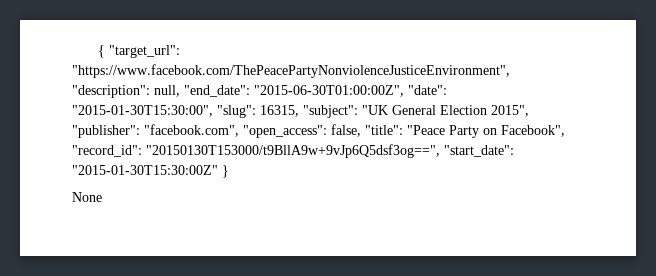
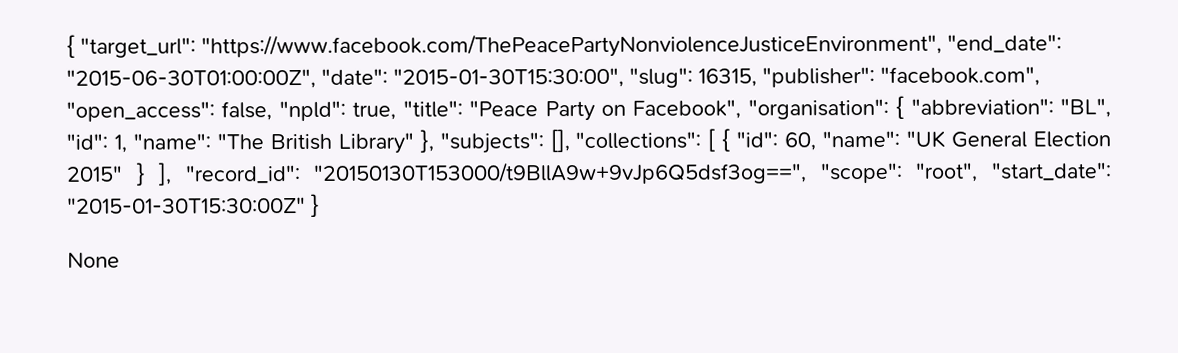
[72,85,180,98] "description": null, -> (942, 45) none
[303,105,529,118] "subject": "UK General Election 2015", -> (757, 77) none
(361, 130) none -> [278,100,397,122] "npld": true,
[72,144,440,158] "record_id": "20150130T153000/t9BllA9w+9vJp6Q5dsf3og==", -> [747,95,1111,120] [66,128,1112,154] [66,161,979,186] "organisation": { "abbreviation": "BL", "id": 1, "name": "The British Library" }, "subjects": [], "collections": [ { "id": 60, "name": "UK General Election 2015" } ], "record_id": "20150130T153000/t9BllA9w+9vJp6Q5dsf3og==", "scope": "root",

